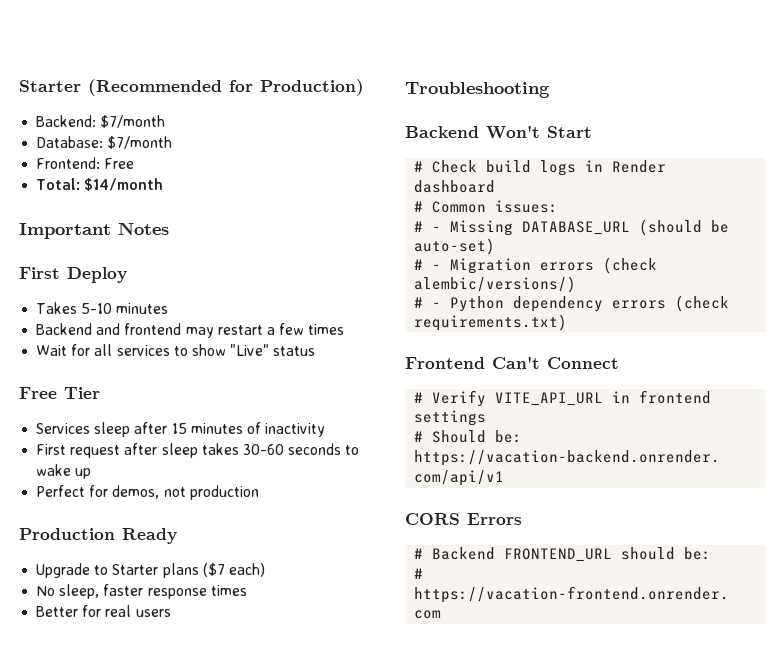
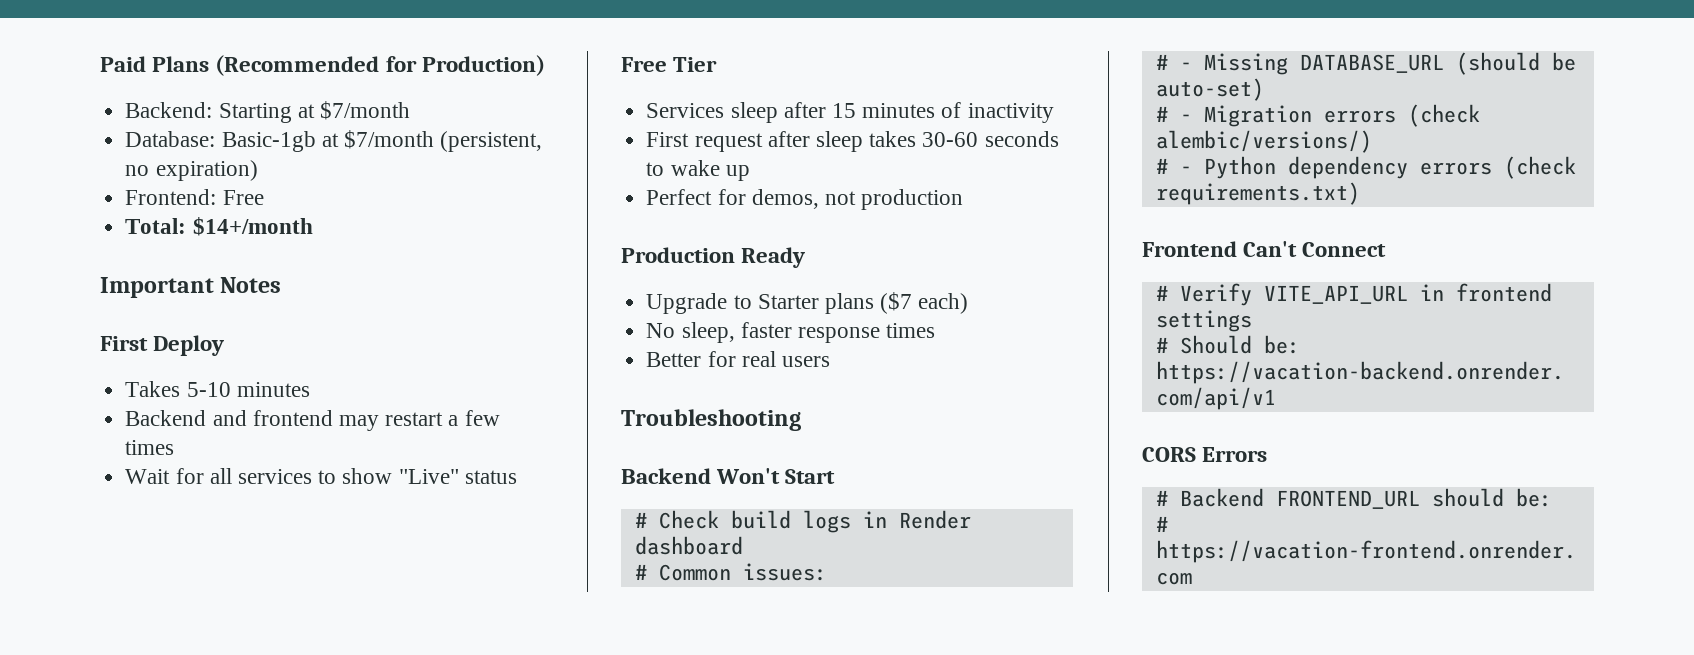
[19,80,81,92] Starter -> [100,56,210,72] Paid Plans
(97, 121) none -> [218,103,315,123] Starting at
[107,136,173,149] $7/month -> [221,130,543,152] [125,160,258,181] Basic-1gb at $7/month (persistent, no expiration)
[84,178,164,191] $14/month -> [192,217,313,236] $14+/month

